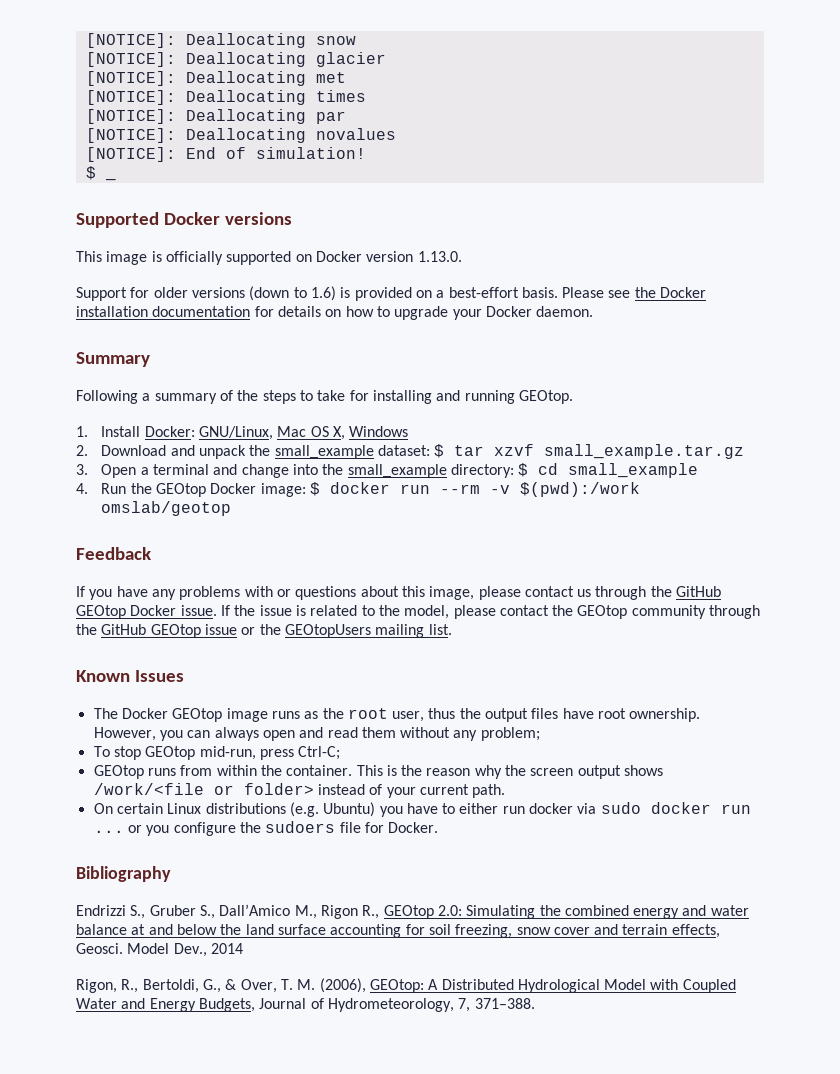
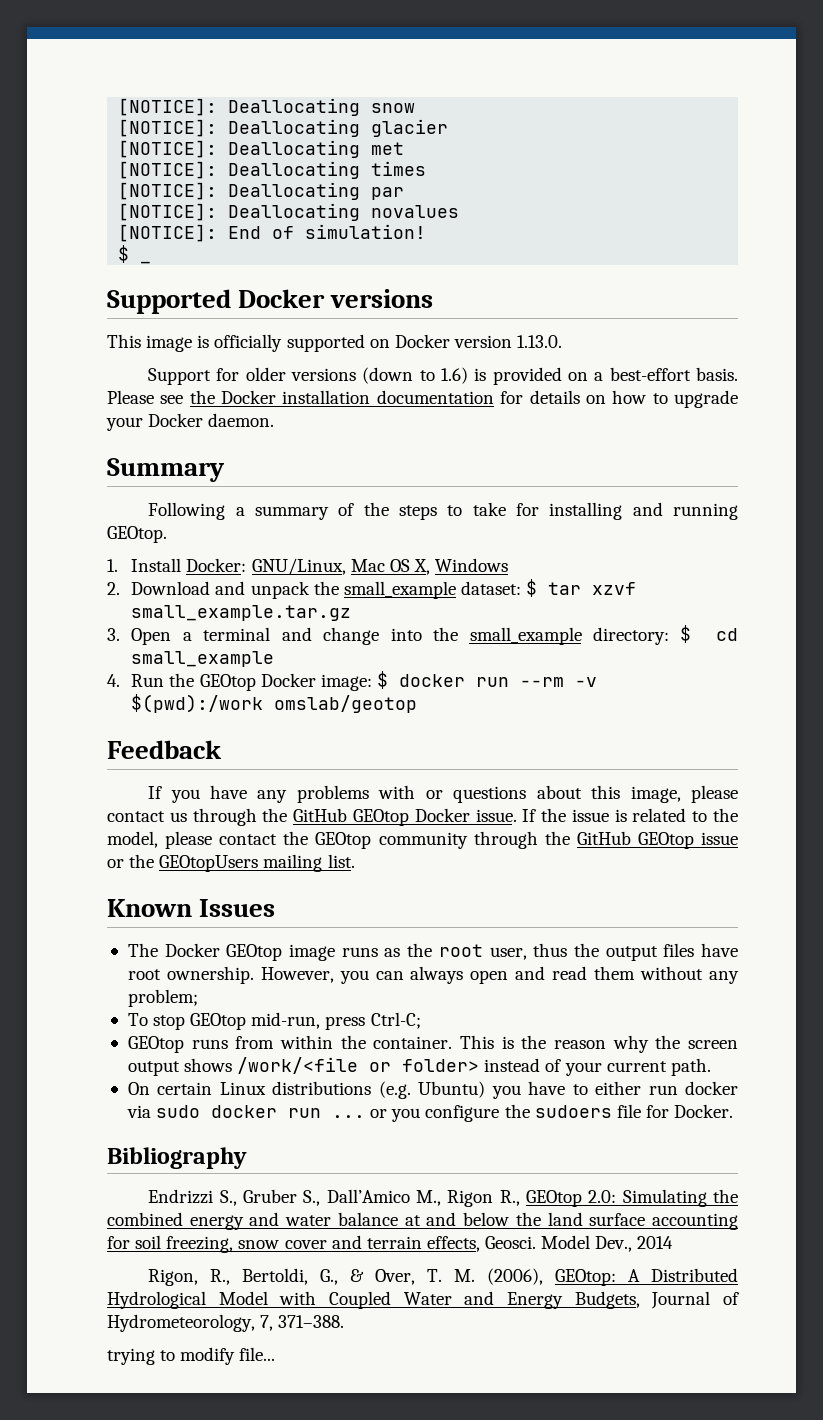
(535, 1003) none -> [107,1347,276,1365] // trying to modify file...

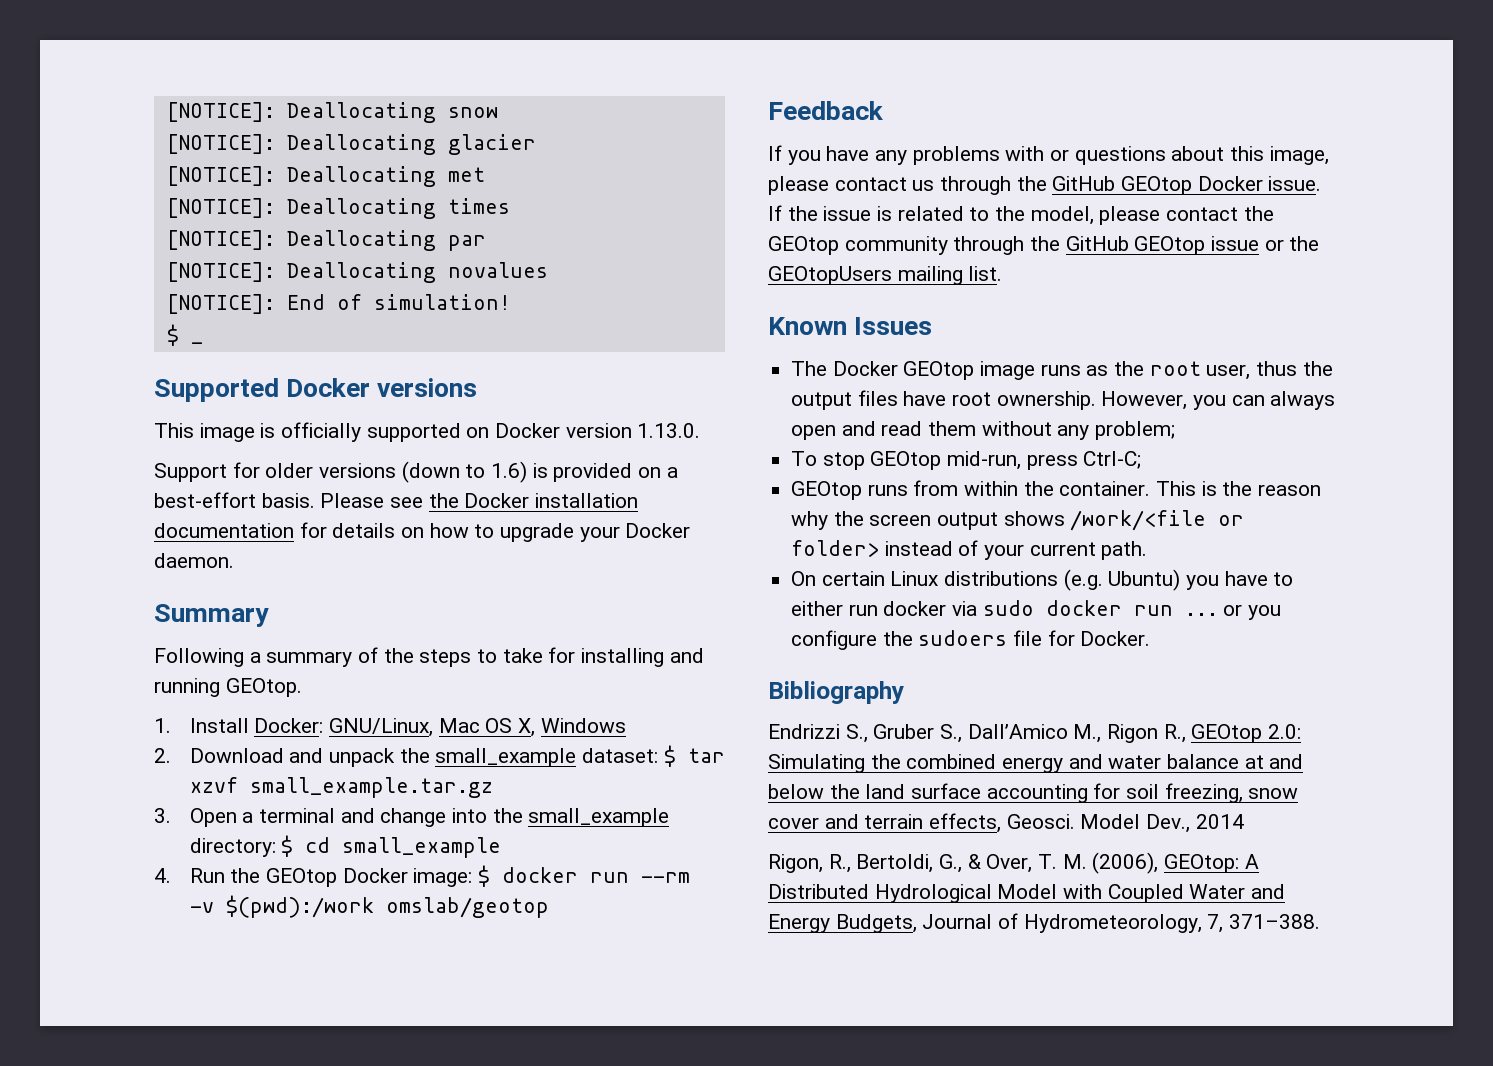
[107,1347,276,1365] // trying to modify file... -> (1321, 921) none

